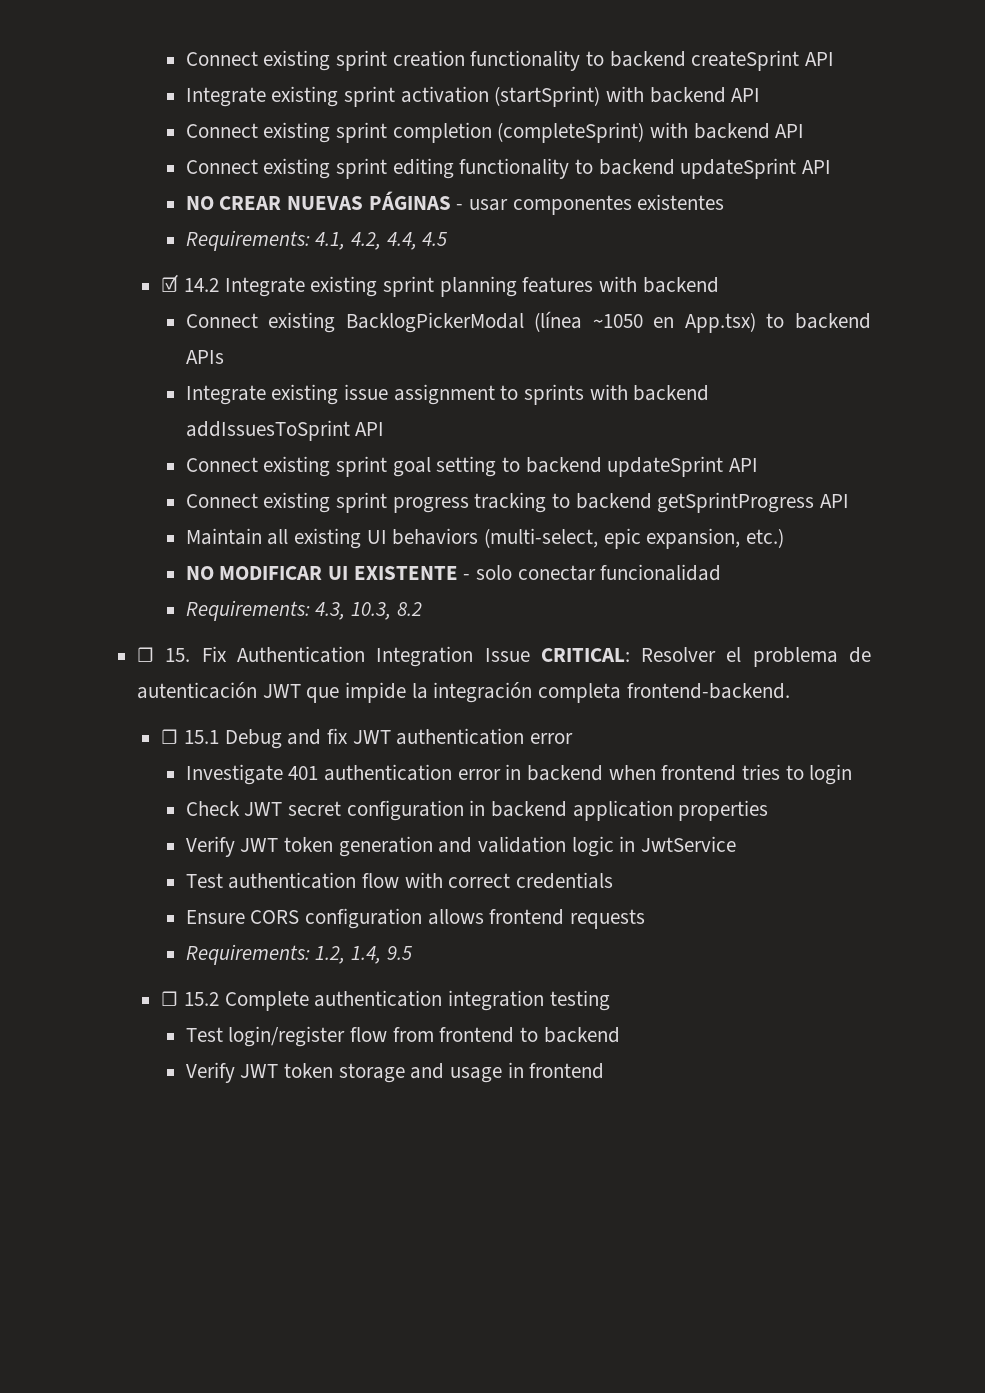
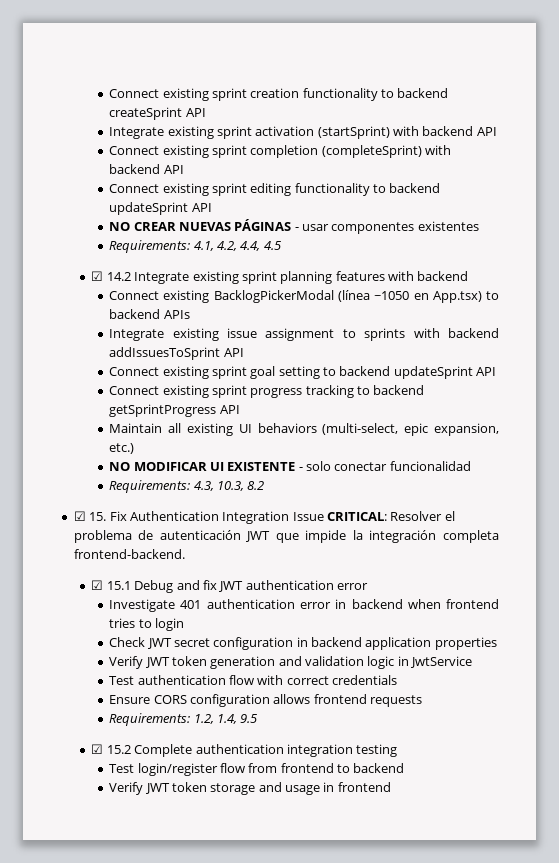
[137,647,155,662] ☐ -> [73,511,86,521] ☑
[161,729,179,744] ☐ -> [91,580,104,590] ☑
[161,991,179,1006] ☐ -> [91,744,104,754] ☑

